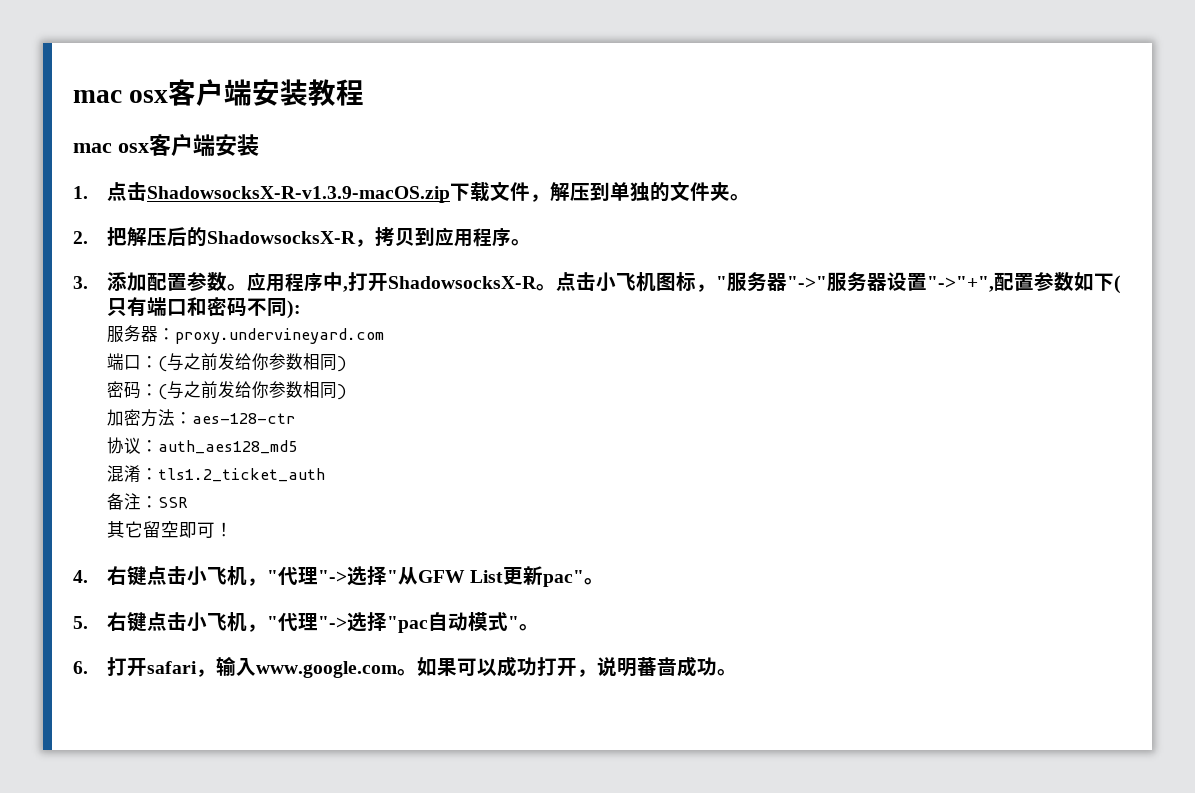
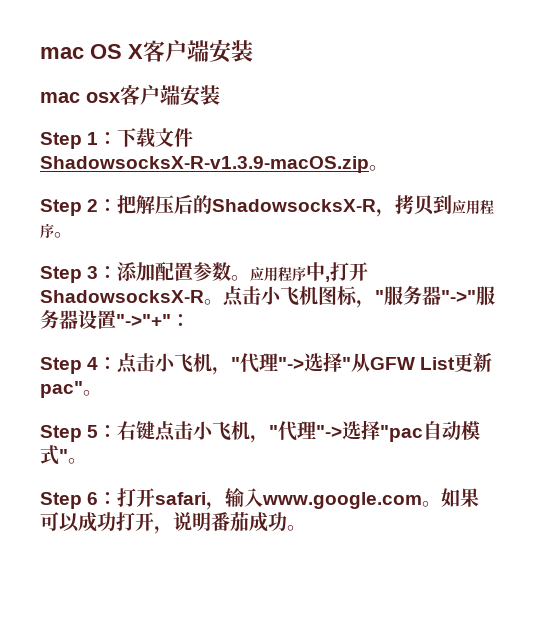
[73,79,365,106] mac osx客户端安装教程 -> [40,39,253,63] mac OS X客户端安装
[73,182,750,203] [73,231,88,244] 1.点击ShadowsocksX-R-v1.3.9-macOS.zip下载文件，解压到单独的文件夹。 // 2. -> [40,128,194,149] [40,156,388,173] [40,199,118,216] Step 1：下载文件ShadowsocksX-R-v1.3.9-macOS.zip。 // Step 2：
[73,276,88,289] 3. -> [40,266,118,283] Step 3：
[926,272,1121,294] [106,297,301,319] [106,325,384,344] [106,353,346,372] [106,381,346,400] [106,409,295,427] [106,437,297,454] [106,465,325,482] [106,493,188,510] [106,521,233,538] [73,566,147,586] "->"+",配置参数如下(只有端口和密码不同): // 服务器：proxy.undervineyard.com // 端口：(与之前发给你参数相同) // 密码：(与之前发给你参数相同) // 加密方法：aes-128-ctr // 协议：auth_aes128_md5 // 混淆：tls1.2_ticket_auth // 备注：SSR // 其它留空即可！ // 4.右键 -> [116,314,190,327] [40,357,118,374] "->"+"： // Step 4：
[73,616,88,629] 5. -> [40,425,118,442] Step 5：
[73,661,88,674] 6. -> [40,492,118,509] Step 6：
[636,657,677,677] 蕃啬 -> [211,512,249,531] 番茄

